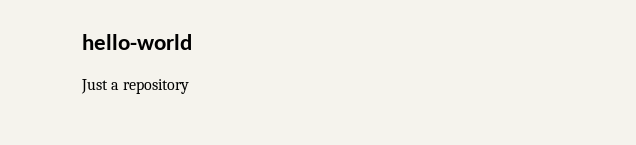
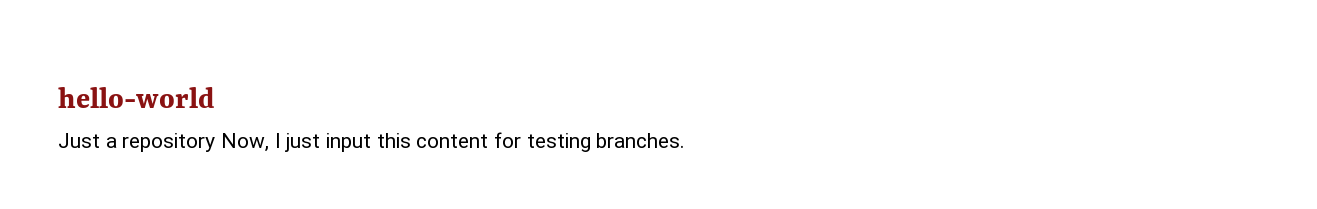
(190, 86) none -> [221,132,686,152] Now, I just input this content for testing branches.

